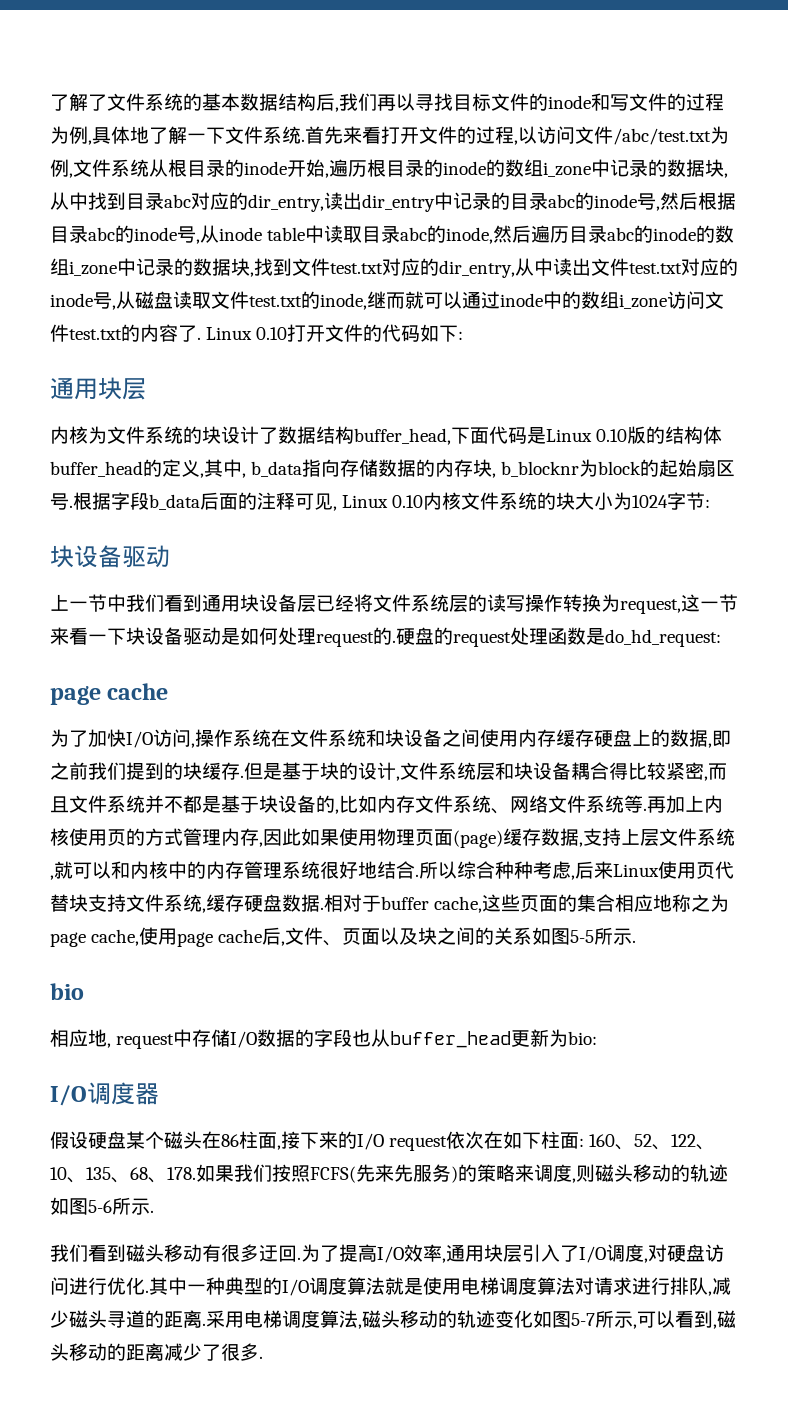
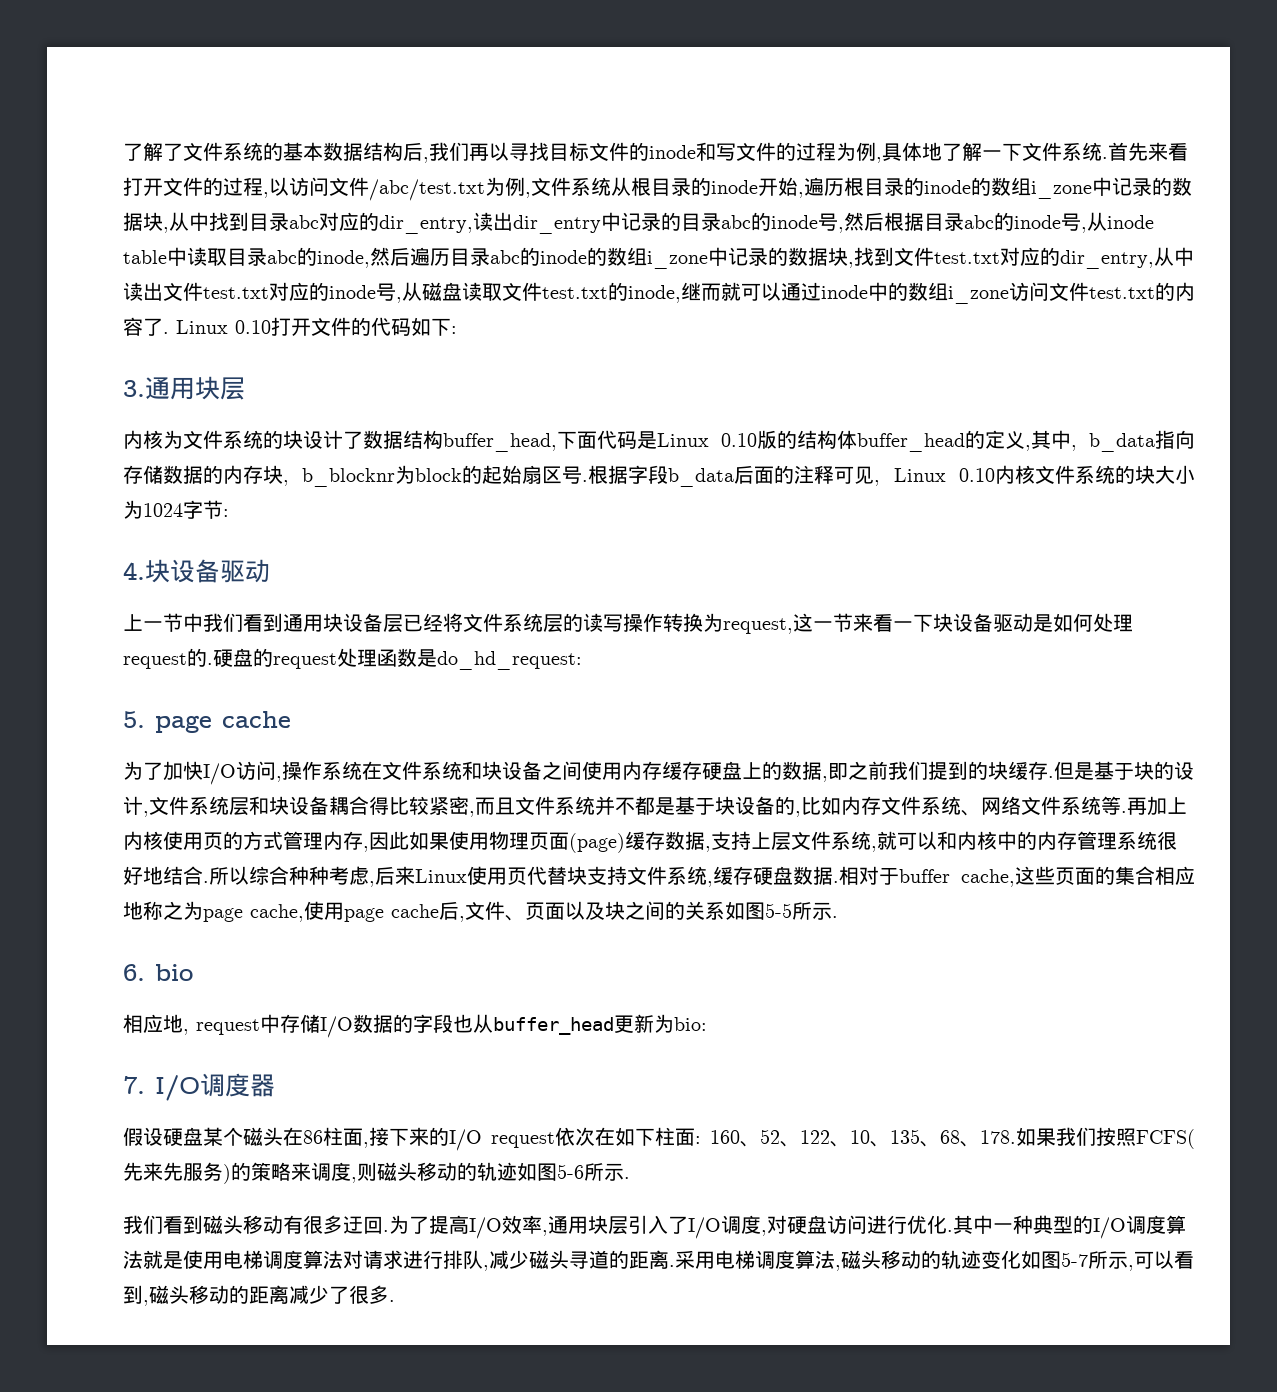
(464, 335) none -> [123,380,145,397] 3.
(711, 503) none -> [123,562,145,580] 4.
(721, 638) none -> [123,711,145,728] 5.
(637, 941) none -> [123,964,145,981] 6.
(598, 1038) none -> [123,1076,145,1094] 7.

